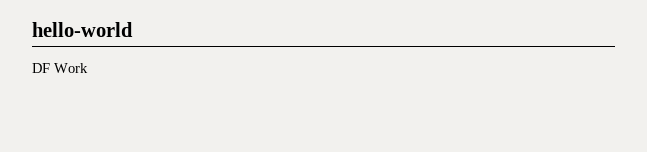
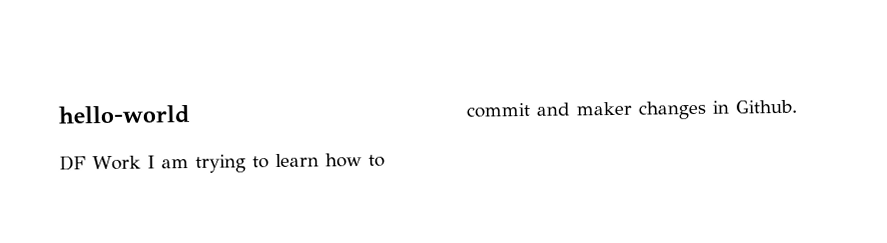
(88, 68) none -> [146,152,385,173] [466,99,797,120] I am trying to learn how to commit and maker changes in Github.

